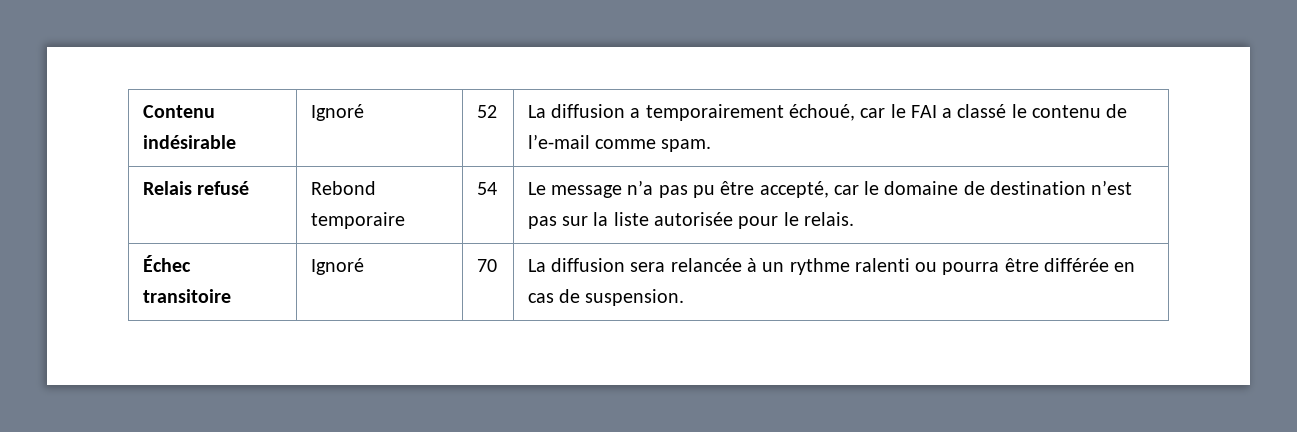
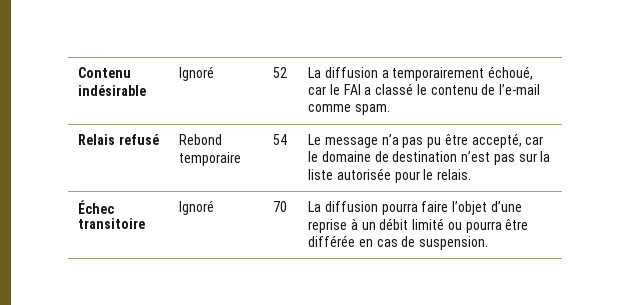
[630,258,910,275] sera relancée à un rythme ralenti -> [381,201,522,215] [307,218,445,233] pourra faire l’objet d’une reprise à un débit limité

